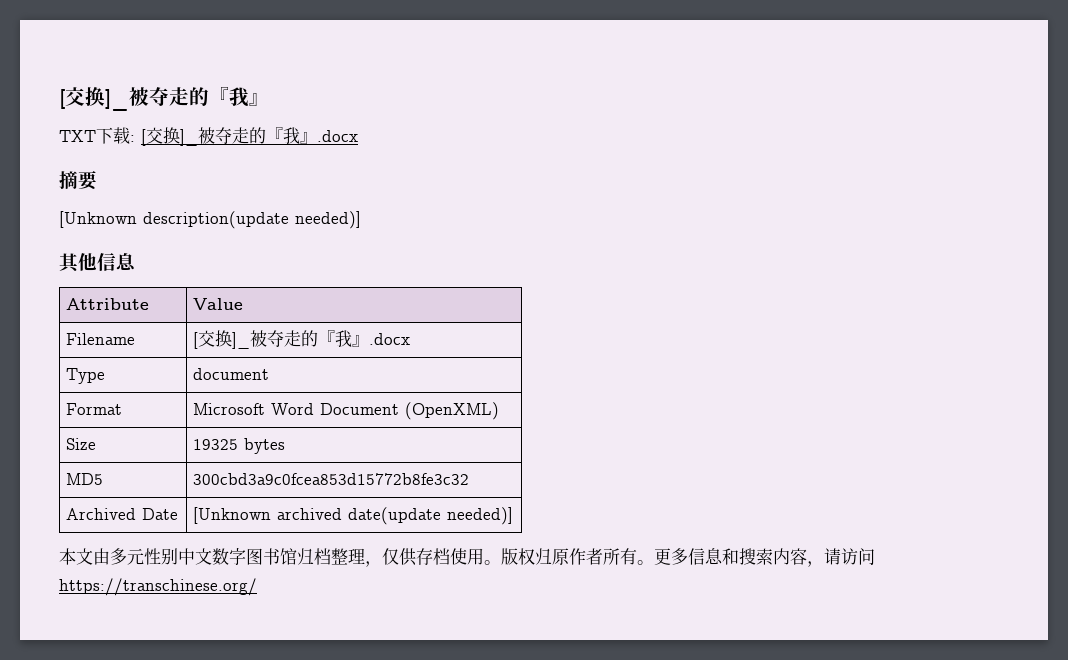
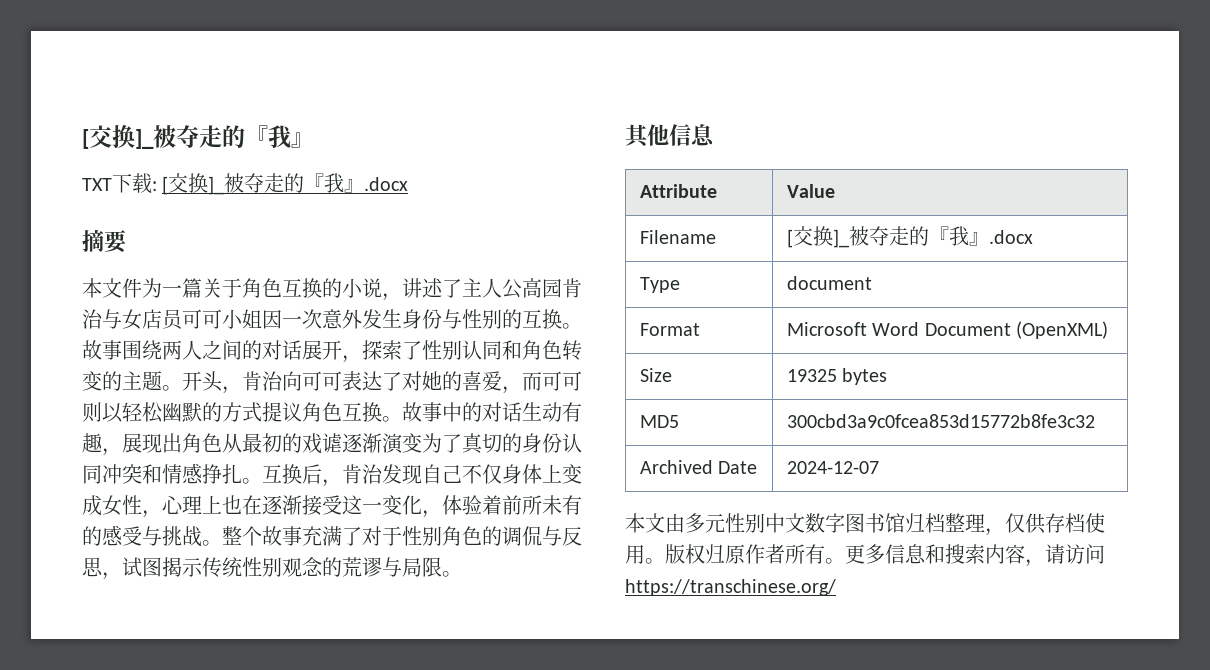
[59,211,361,229] [Unknown description(update needed)] -> [82,278,582,301] [82,309,582,330] [82,340,582,363] [82,371,582,394] [82,402,582,423] [82,433,582,456] [82,463,582,487] [82,495,582,518] [82,525,582,547] [82,557,462,580] 本文件为一篇关于角色互换的小说，讲述了主人公高园肯治与女店员可可小姐因一次意外发生身份与性别的互换。故事围绕两人之间的对话展开，探索了性别认同和角色转变的主题。开头，肯治向可可表达了对她的喜爱，而可可则以轻松幽默的方式提议角色互换。故事中的对话生动有趣，展现出角色从最初的戏谑逐渐演变为了真切的身份认同冲突和情感挣扎。互换后，肯治发现自己不仅身体上变成女性，心理上也在逐渐接受这一变化，体验着前所未有的感受与挑战。整个故事充满了对于性别角色的调侃与反思，试图揭示传统性别观念的荒谬与局限。
[193,507,514,525] [Unknown archived date(update needed)] -> [786,461,879,474] 2024-12-07

